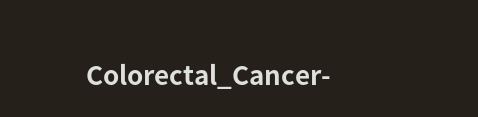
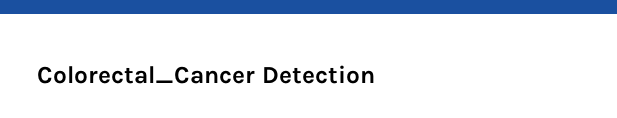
[86,63,331,89] Colorectal_Cancer- -> [37,65,375,84] Colorectal_Cancer Detection

